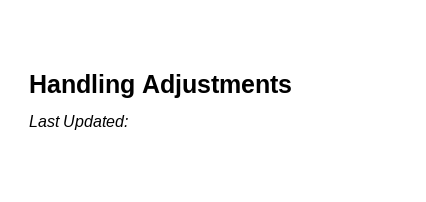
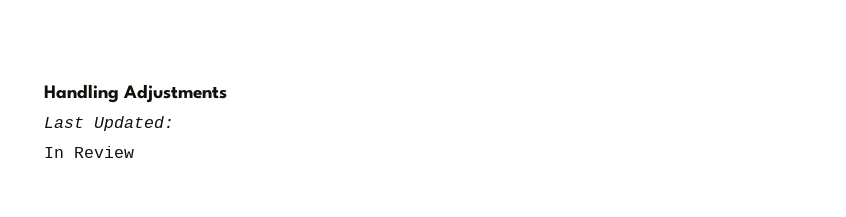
(129, 122) none -> [44,146,134,158] // In Review

